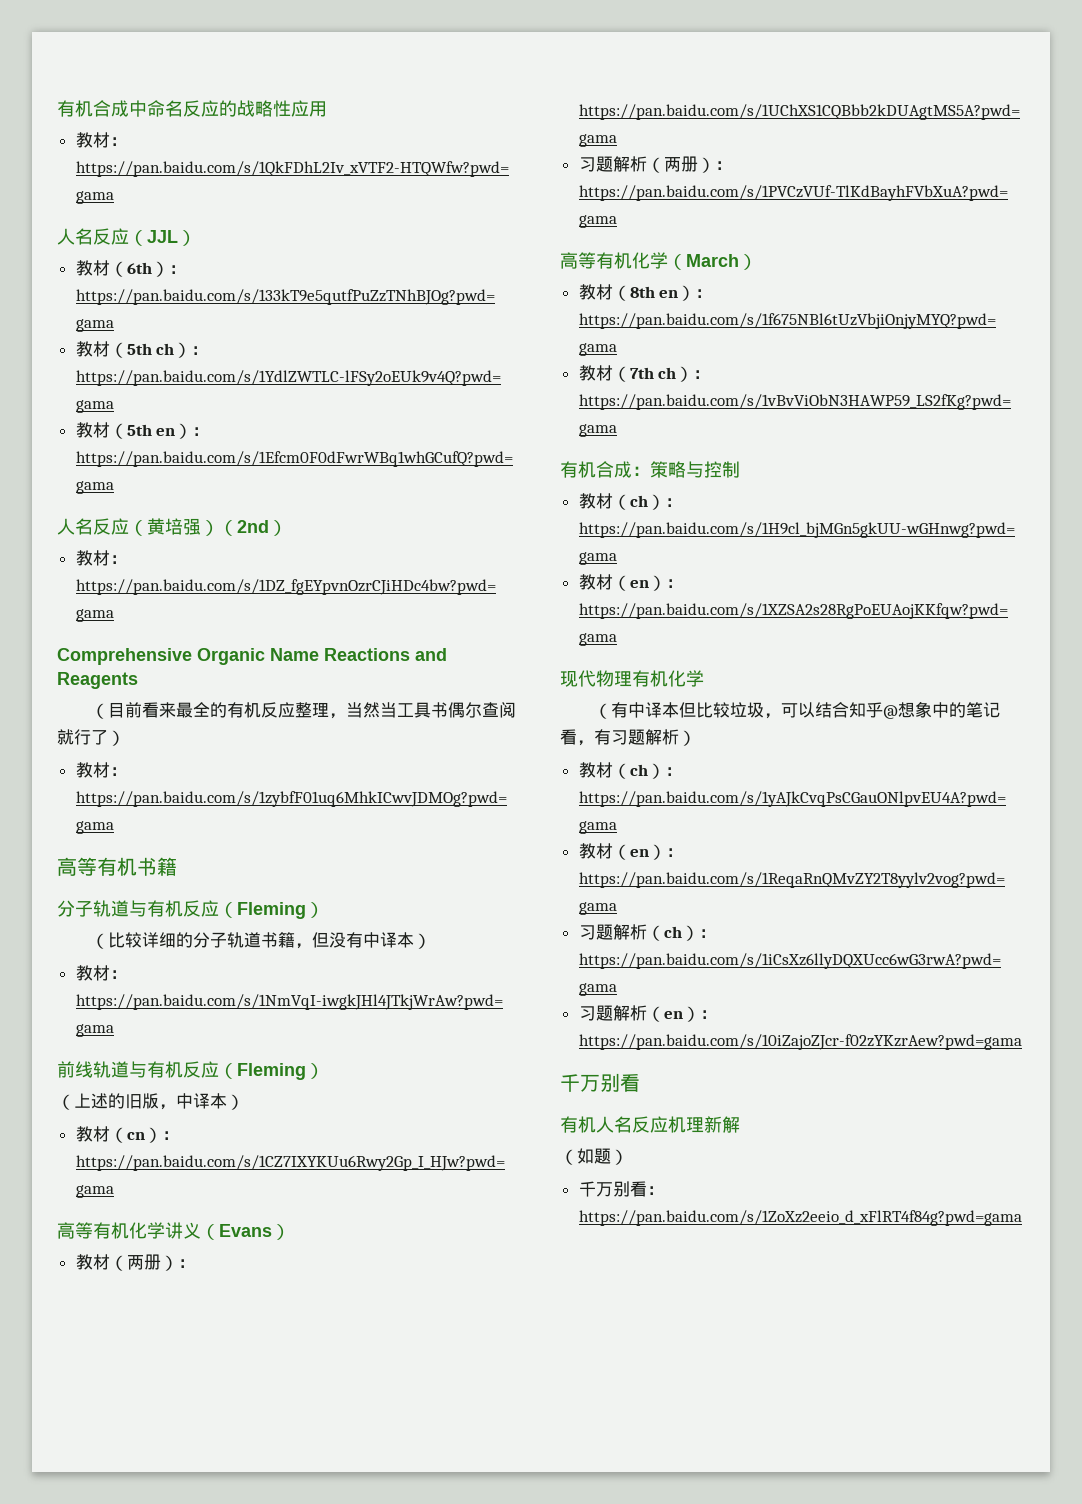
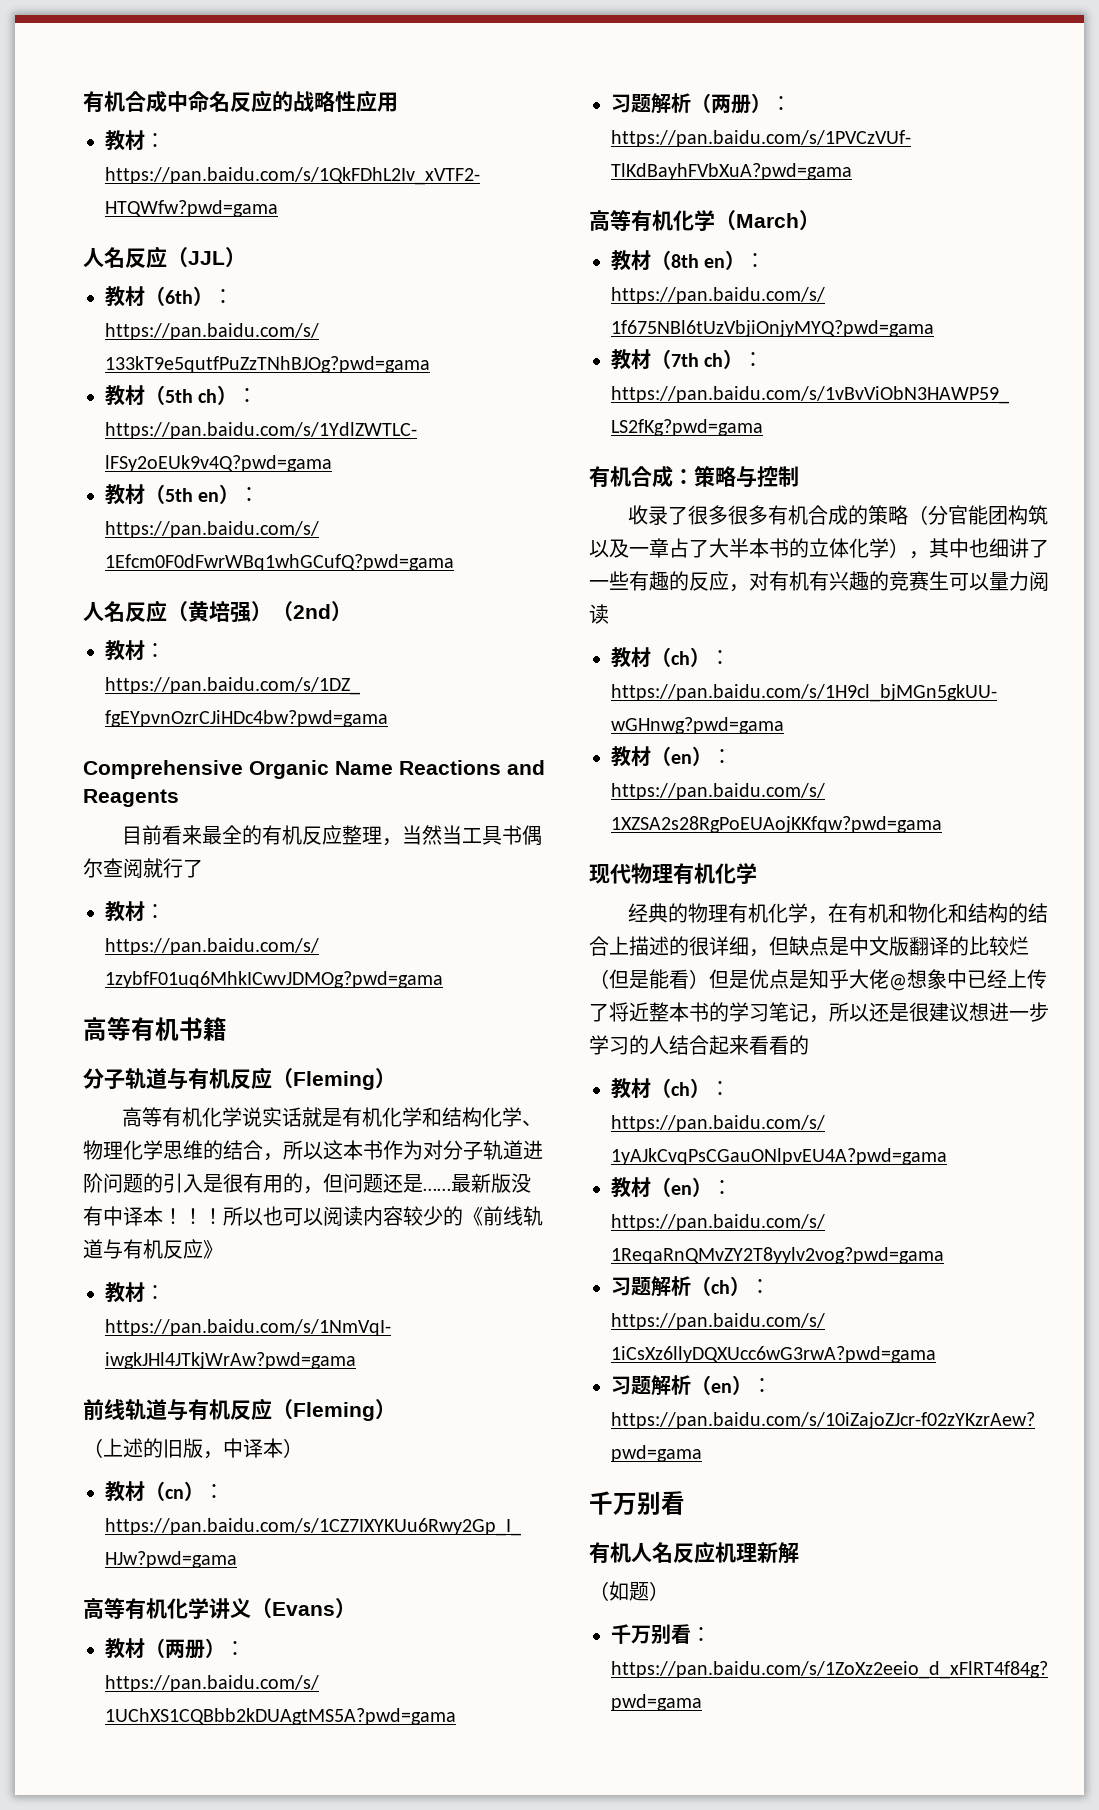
[91,703,109,719] （ -> (179, 798) none
[108,730,125,746] ） -> (203, 868) none
[91,932,432,949] （比较详细的分子轨道书籍，但没有中译本） -> [122,1107,543,1127] [83,1140,543,1161] [83,1173,531,1194] [83,1206,543,1226] [83,1239,223,1259] 高等有机化学说实话就是有机化学和结构化学、物理化学思维的结合，所以这本书作为对分子轨道进阶问题的引入是很有用的，但问题还是……最新版没有中译本！！！所以也可以阅读内容较少的《前线轨道与有机反应》
(740, 469) none -> [628,505,1049,525] [589,538,1049,559] [589,571,1049,592] [589,604,609,624] // 收录了很多很多有机合成的策略（分官能团构筑以及一章占了大半本书的立体化学），其中也细讲了一些有趣的反应，对有机有兴趣的竞赛生可以量力阅读
[594,701,1001,719] [560,729,696,746] （有中译本但比较垃圾，可以结合知乎@想象中的笔记看，有习题解析） -> [628,903,1049,924] [589,936,1029,957] [589,969,1047,991] [589,1002,1049,1023] [589,1035,809,1055] 经典的物理有机化学，在有机和物化和结构的结合上描述的很详细，但缺点是中文版翻译的比较烂（但是能看）但是优点是知乎大佬@想象中已经上传了将近整本书的学习笔记，所以还是很建议想进一步学习的人结合起来看看的

